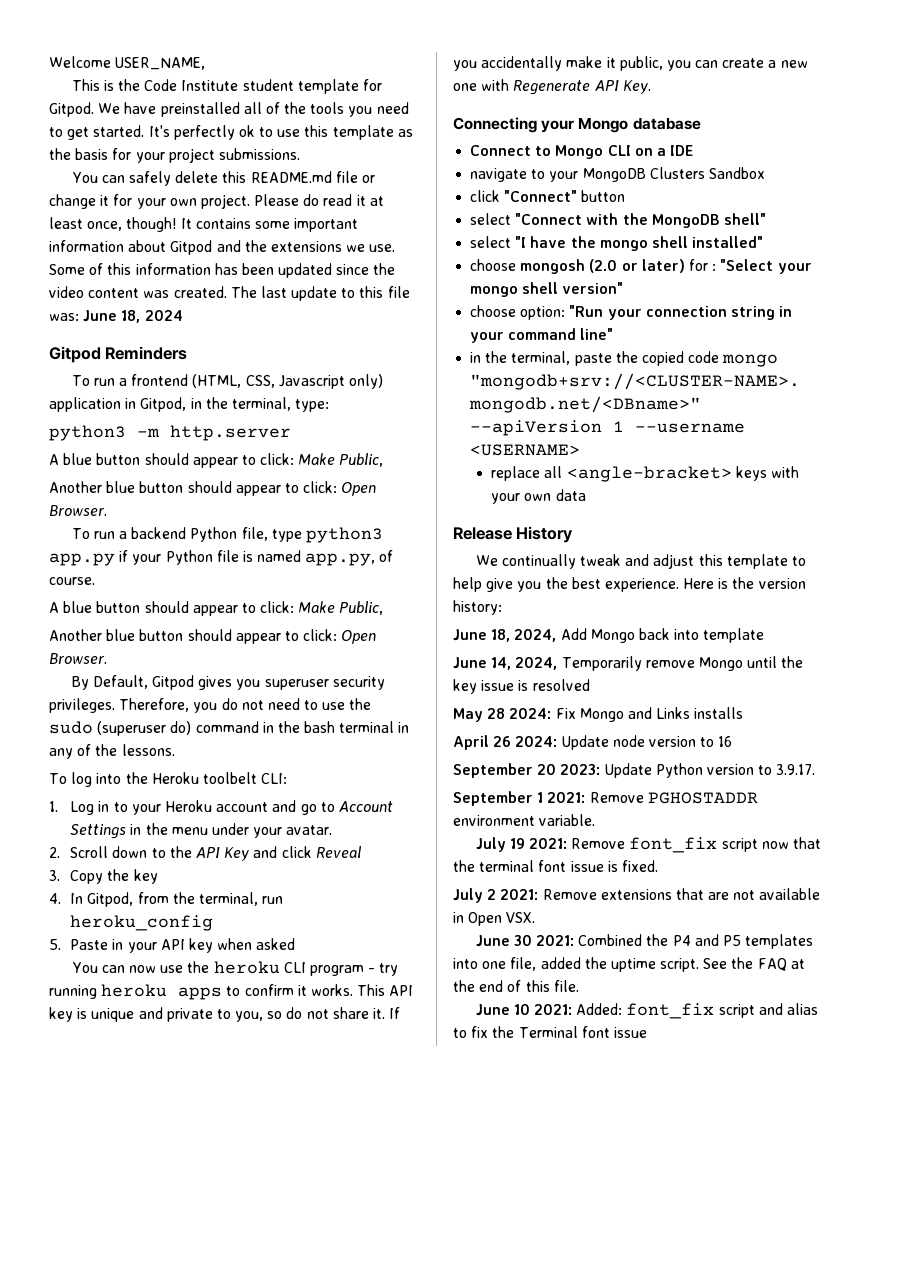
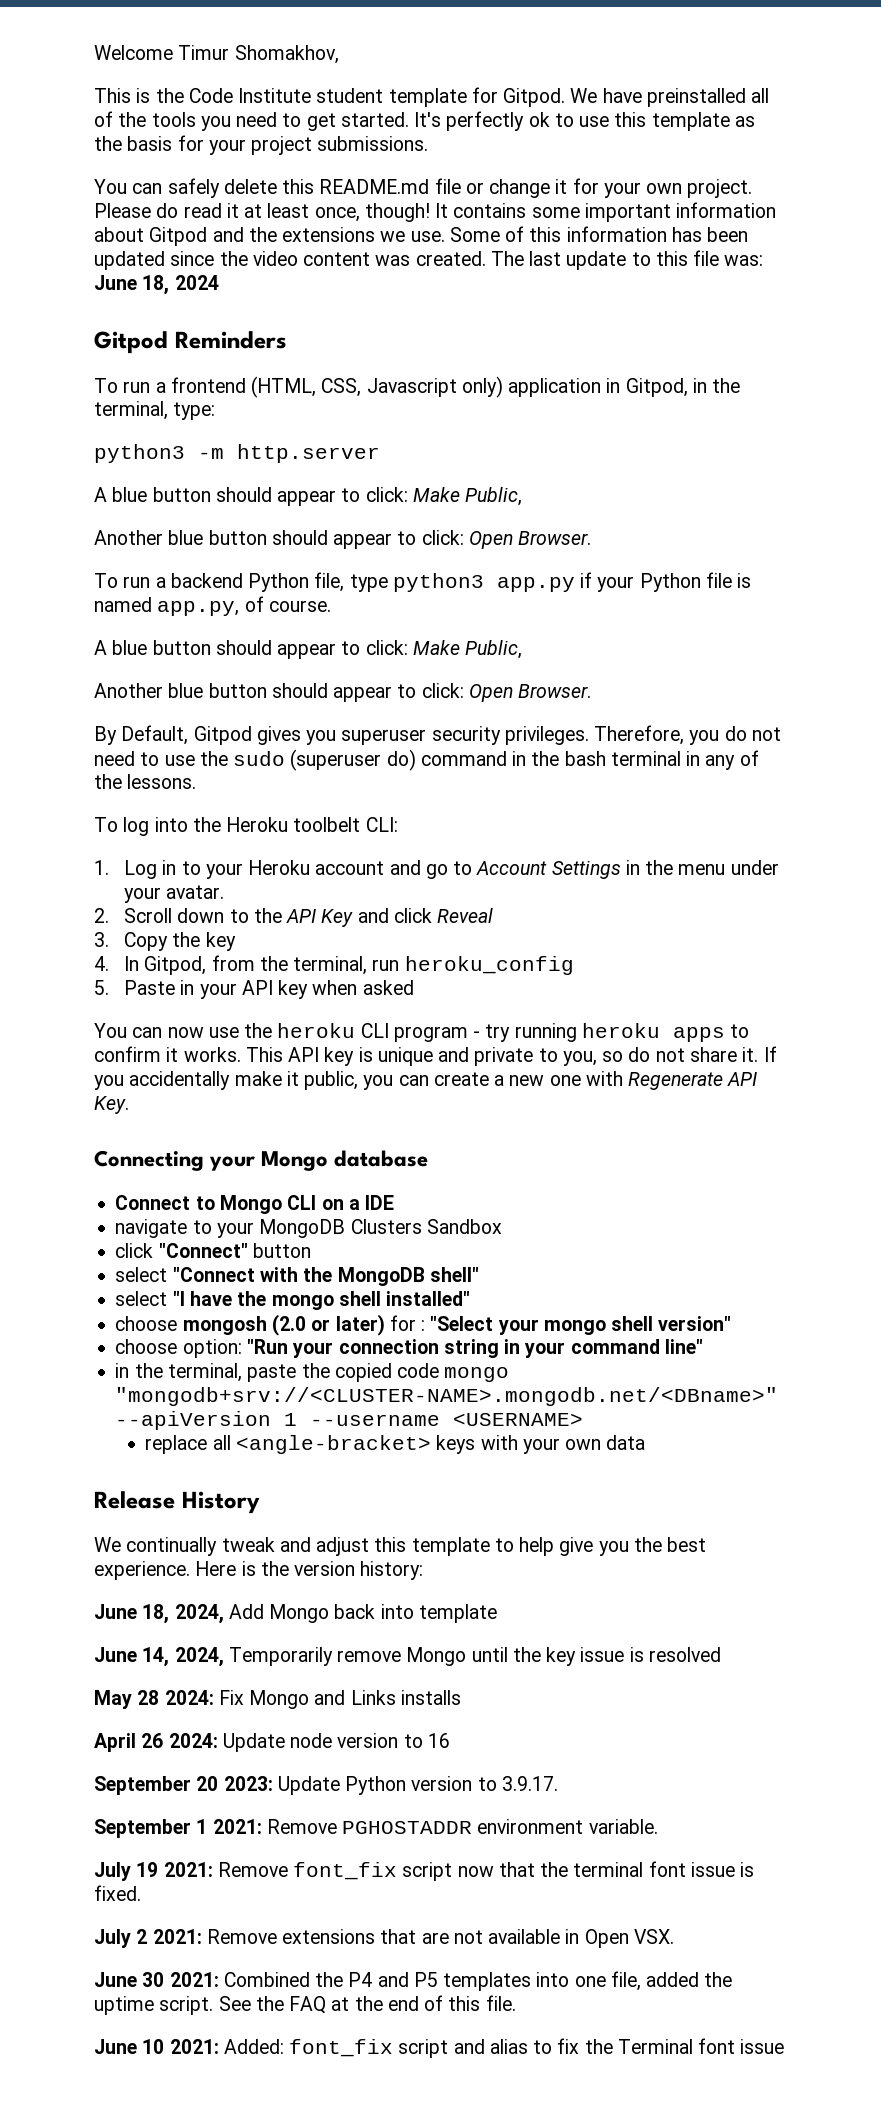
[115,57,206,70] USER_NAME, -> [178,45,339,64] Timur Shomakhov,

